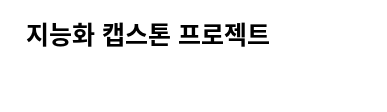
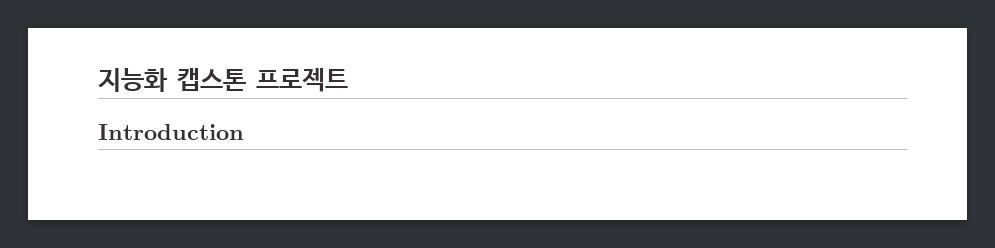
(270, 34) none -> [98,124,244,140] // Introduction

